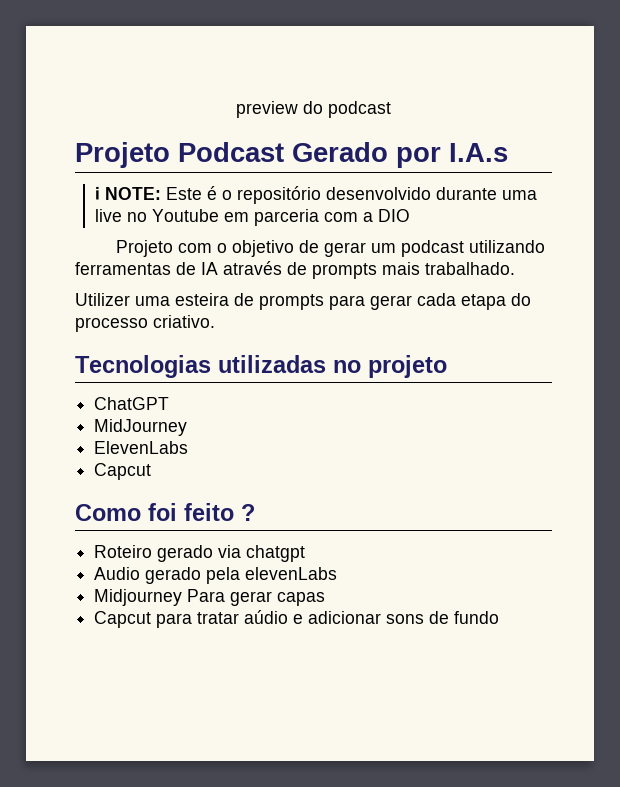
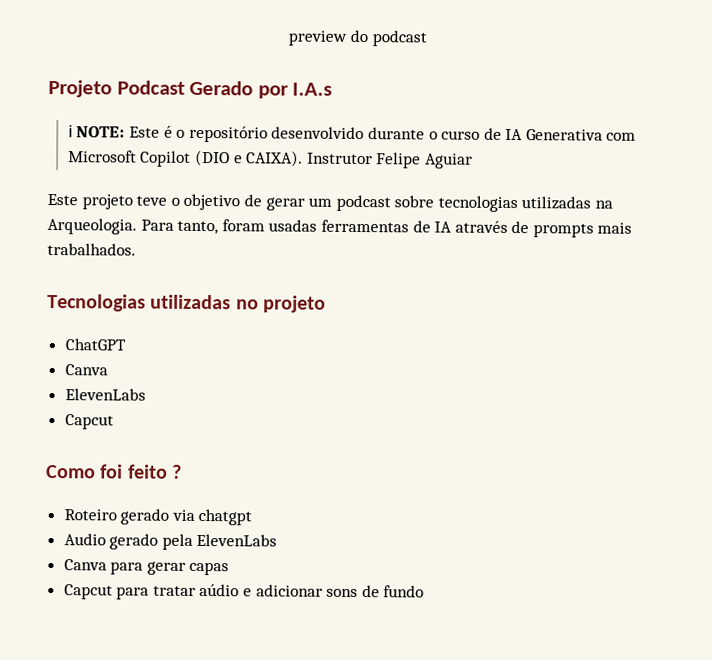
[501,190,537,200] [94,209,410,226] [115,240,212,257] uma live no Youtube em parceria com a DIO // Projeto com -> [428,127,637,141] [67,149,473,169] [47,194,168,210] o curso de IA Generativa com Microsoft Copilot (DIO e CAIXA). Instrutor Felipe Aguiar // Este projeto teve
[468,240,545,253] utilizando -> [394,195,614,213] [47,218,318,235] sobre tecnologias utilizadas na Arqueologia. Para tanto, foram usadas
[425,262,515,275] [75,293,531,310] [75,315,215,332] trabalhado. // Utilizer uma esteira de prompts para gerar cada etapa do processo criativo. -> [47,243,136,256] trabalhados.
[94,419,188,436] MidJourney -> [64,364,108,376] Canva
[245,567,338,580] [94,589,226,606] elevenLabs // Midjourney Para -> [196,533,278,547] [63,559,144,575] ElevenLabs // Canva para

